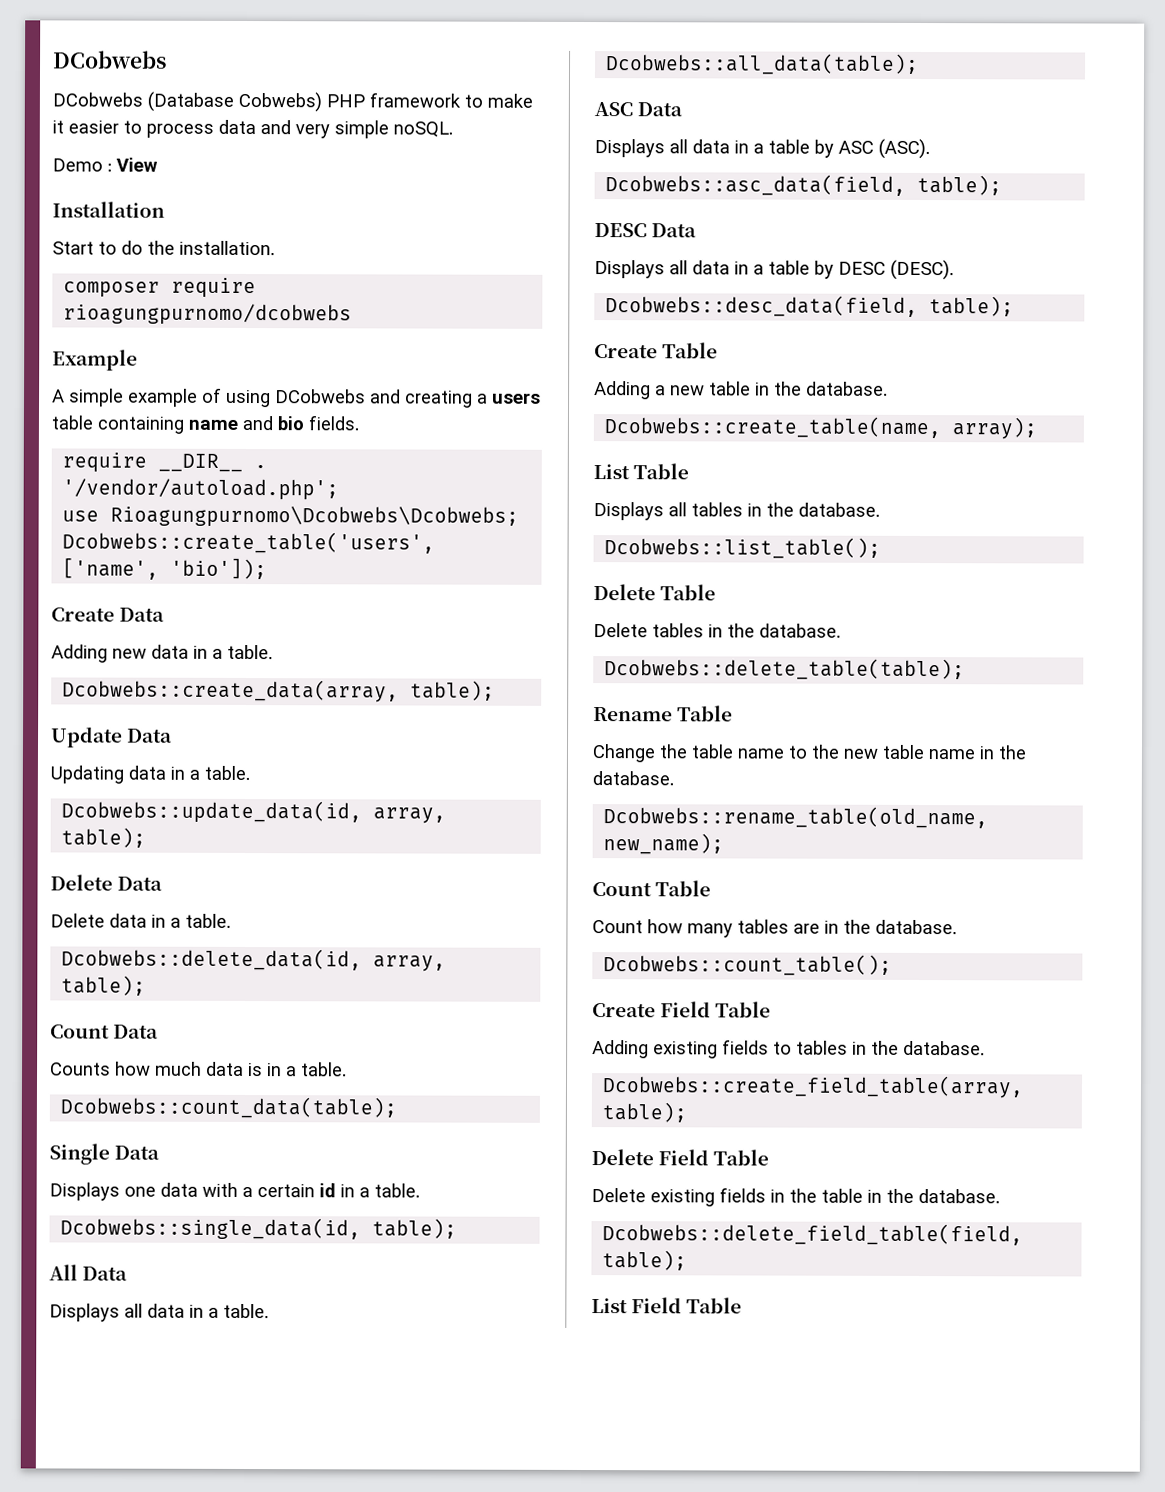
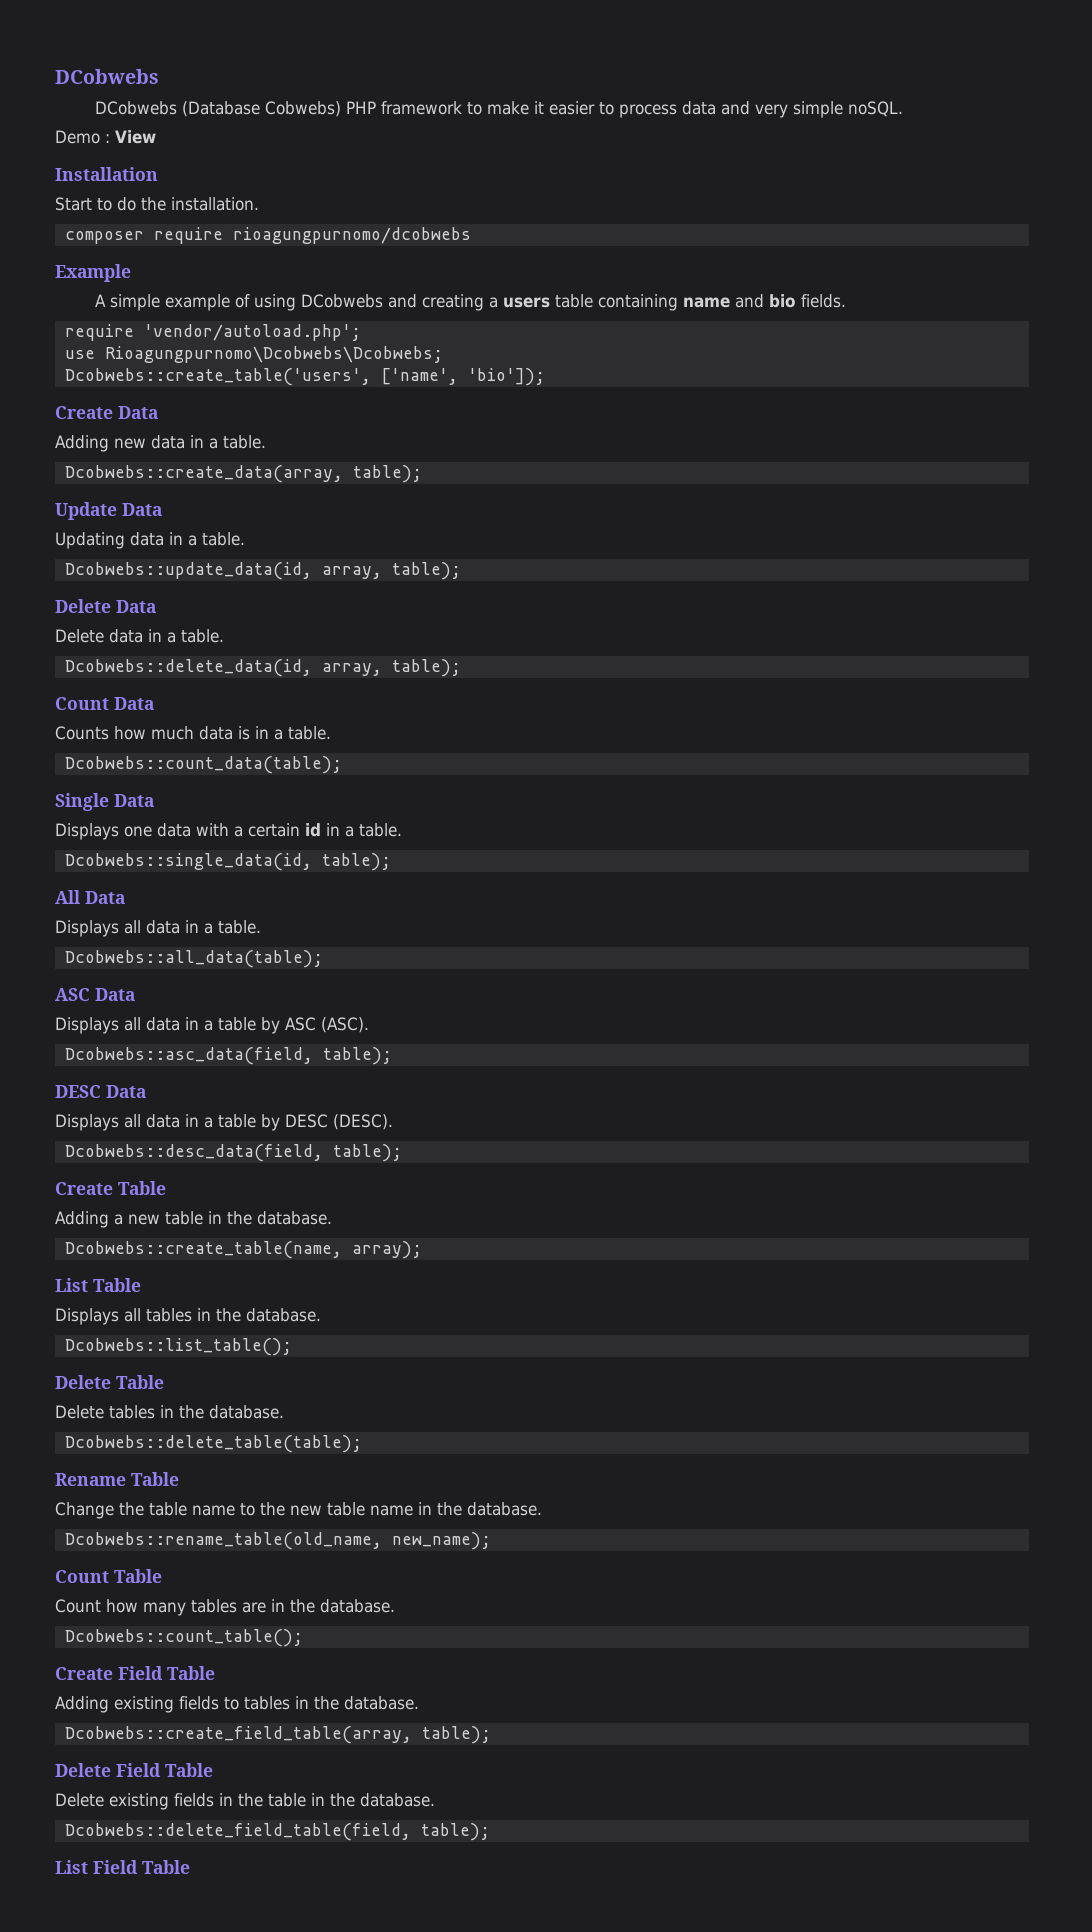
[158,453,268,472] [62,478,340,501] __DIR__ . '/vendor/autoload.php'; -> [143,324,361,341] 'vendor/autoload.php';

